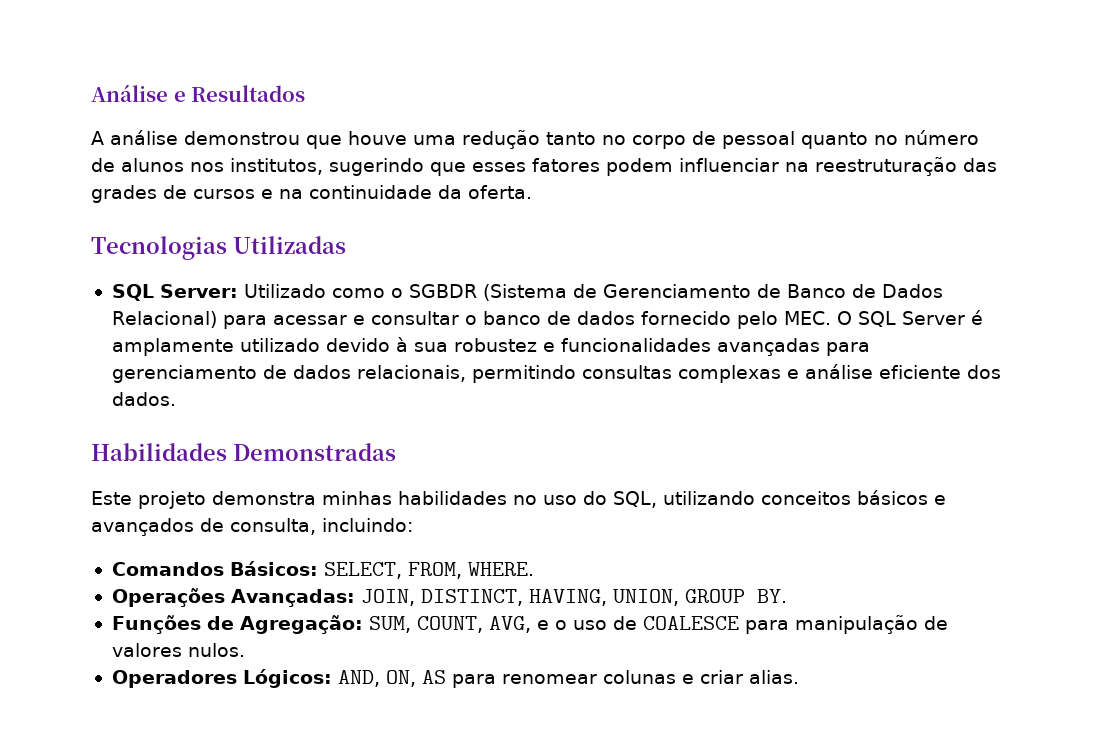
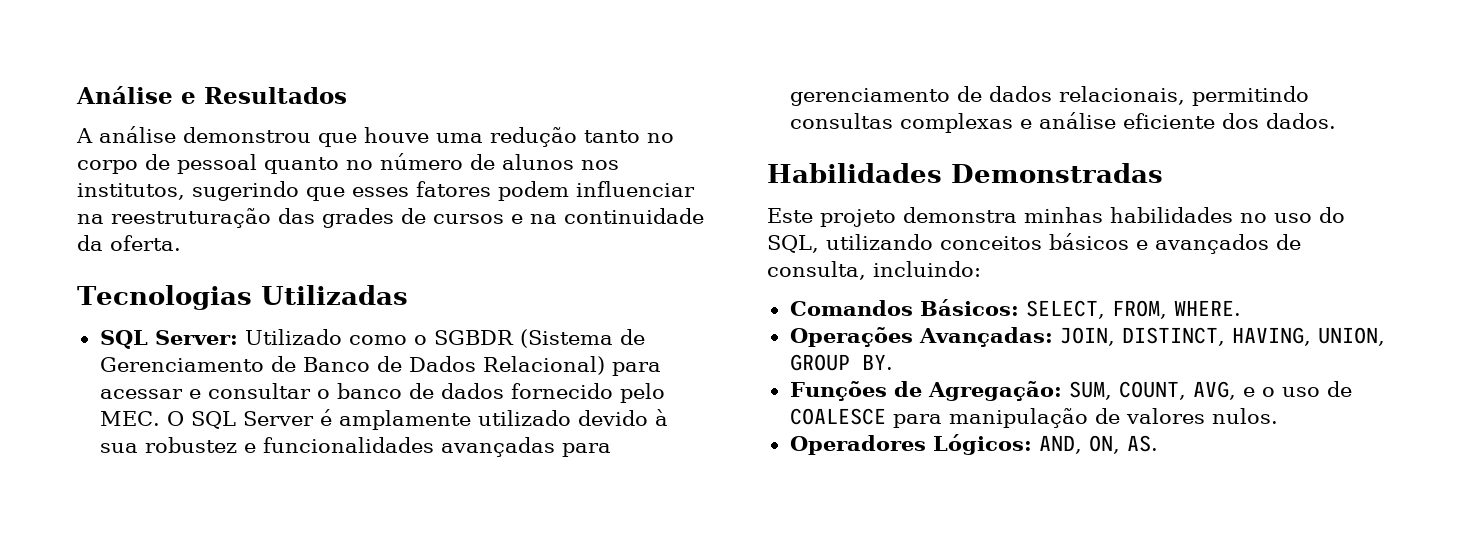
[421,670,799,688] AS para renomear colunas e criar alias. -> [1126,435,1158,452] AS.

